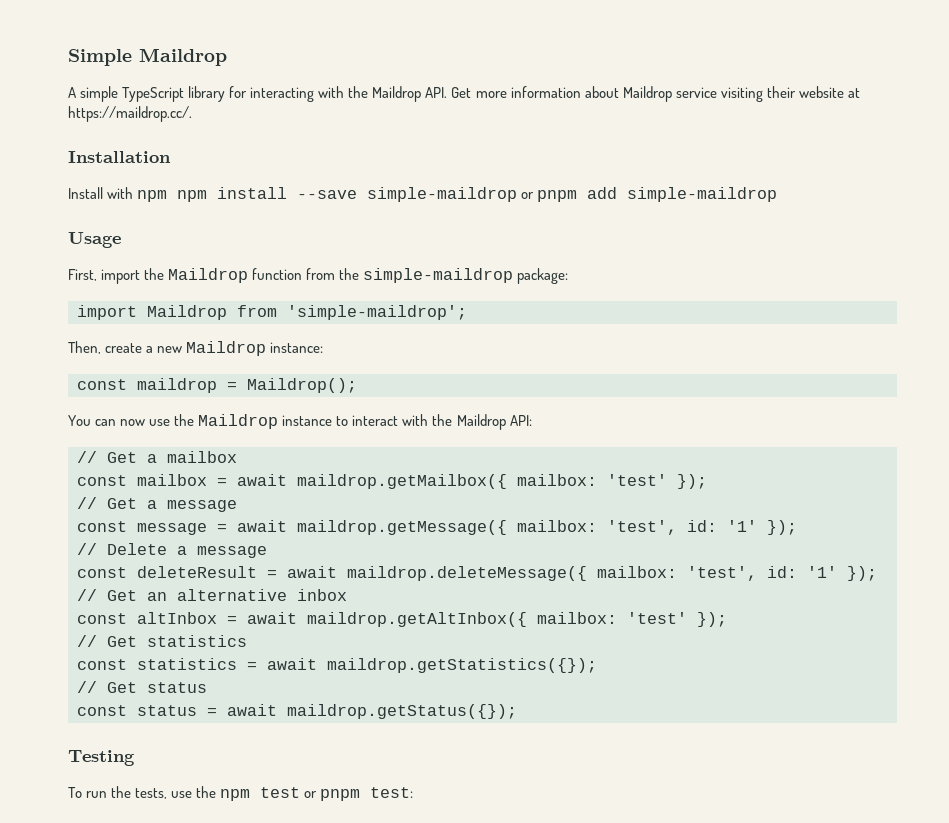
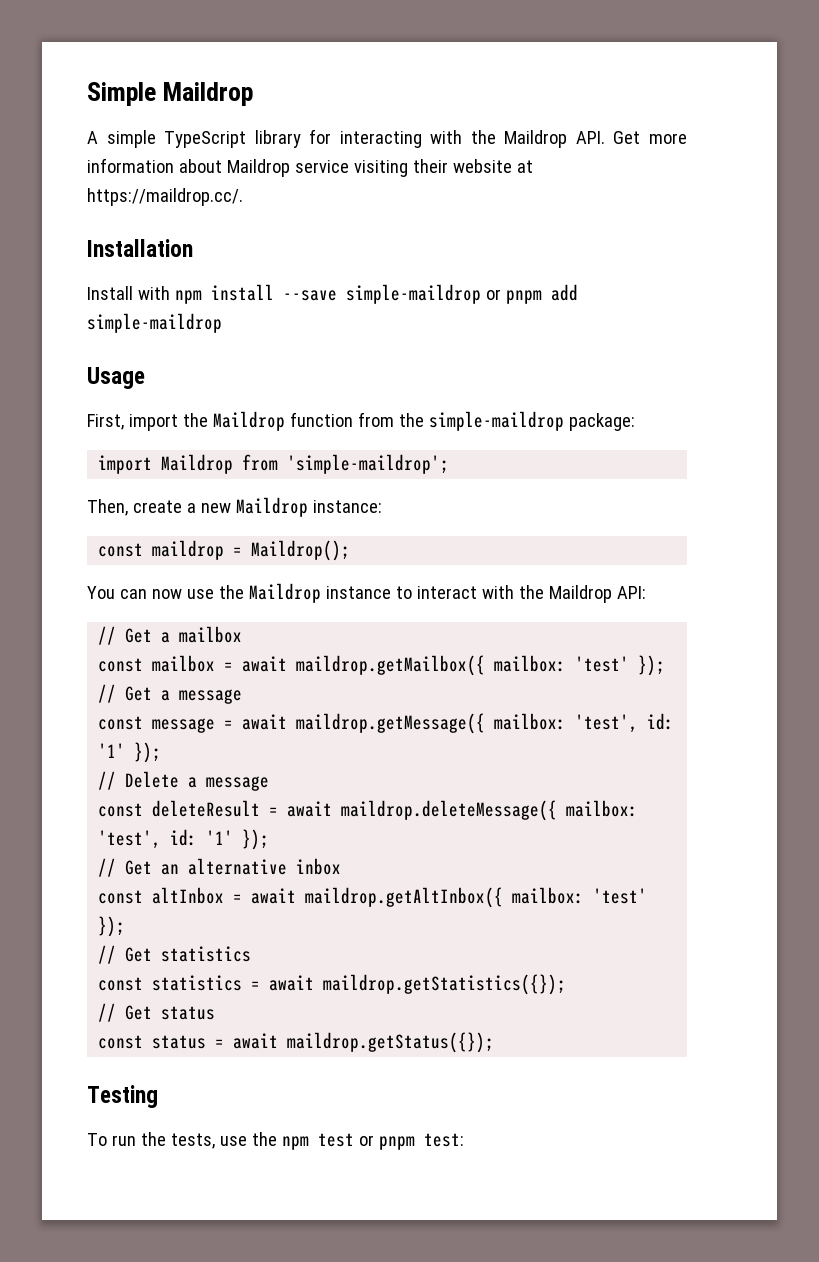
[177,190,208,202] npm -> (202, 297) none

